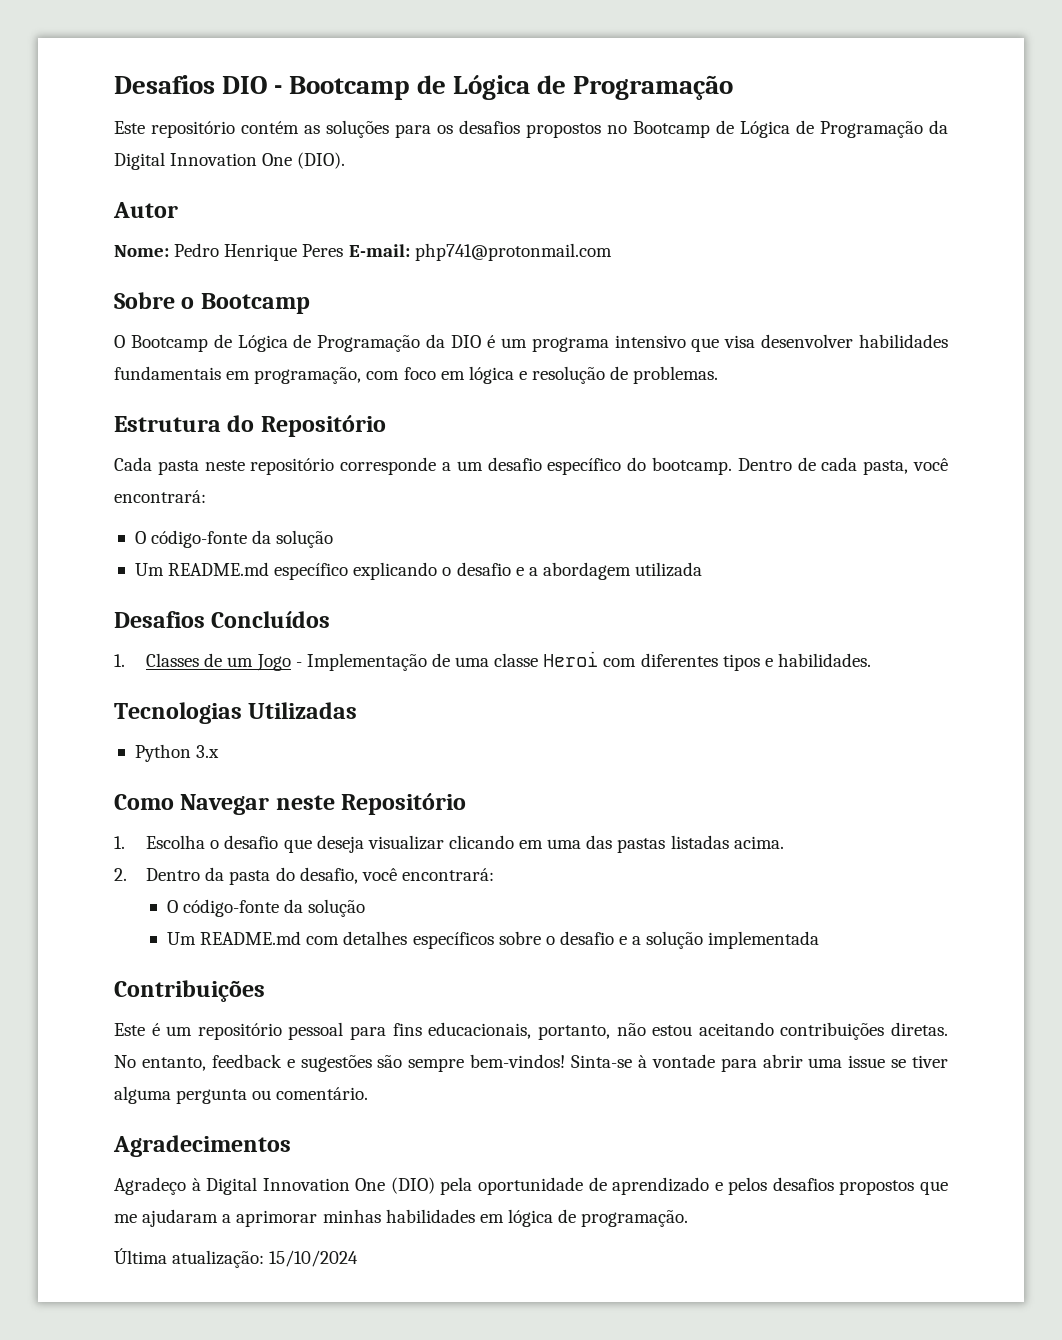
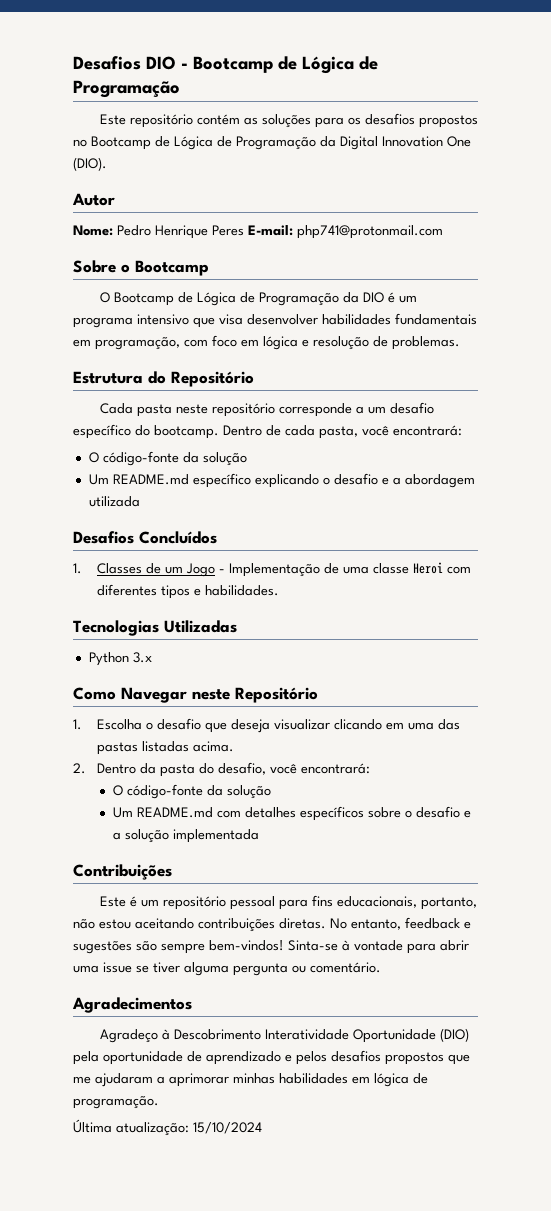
[206,1177,386,1195] Digital Innovation One -> [173,1029,436,1043] Descobrimento Interatividade Oportunidade

